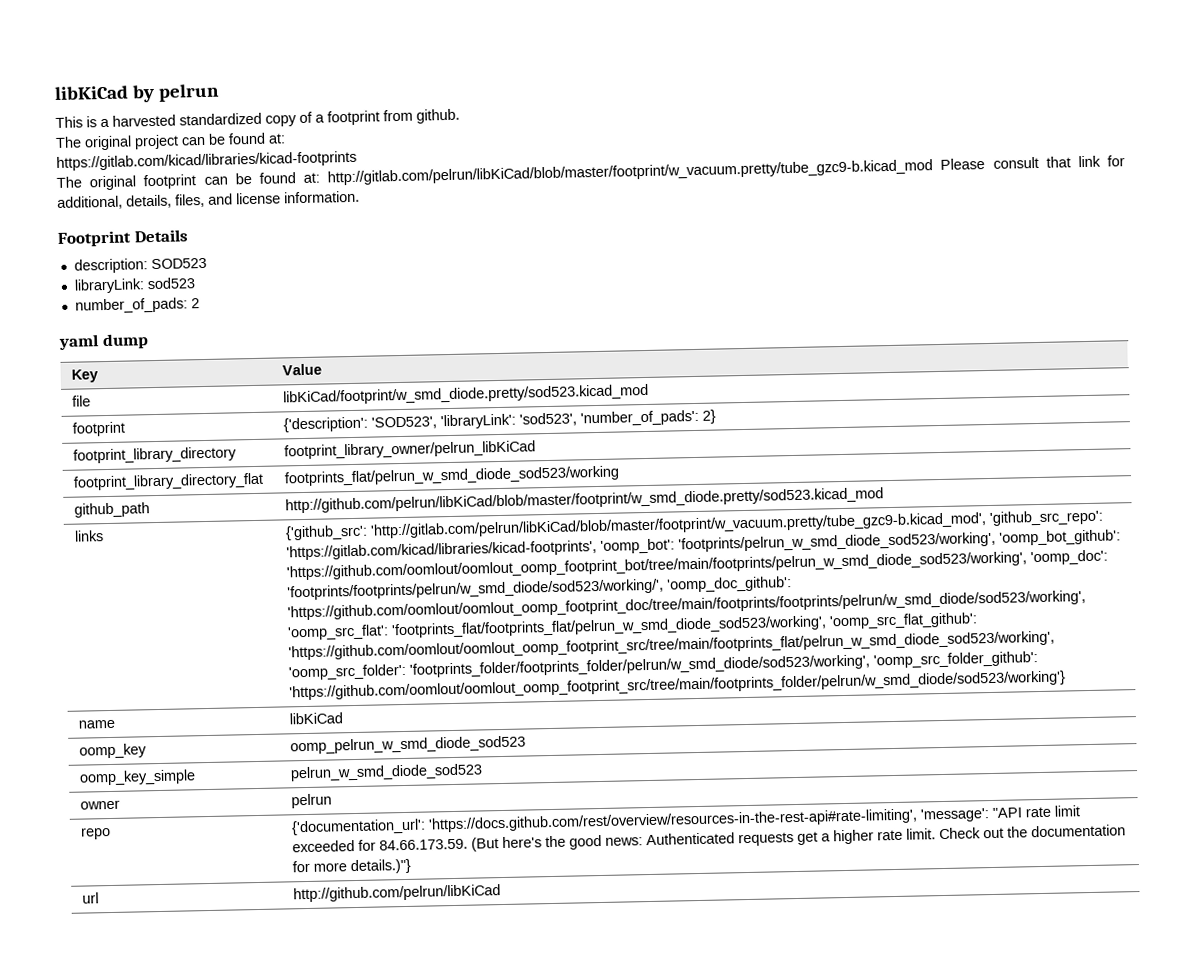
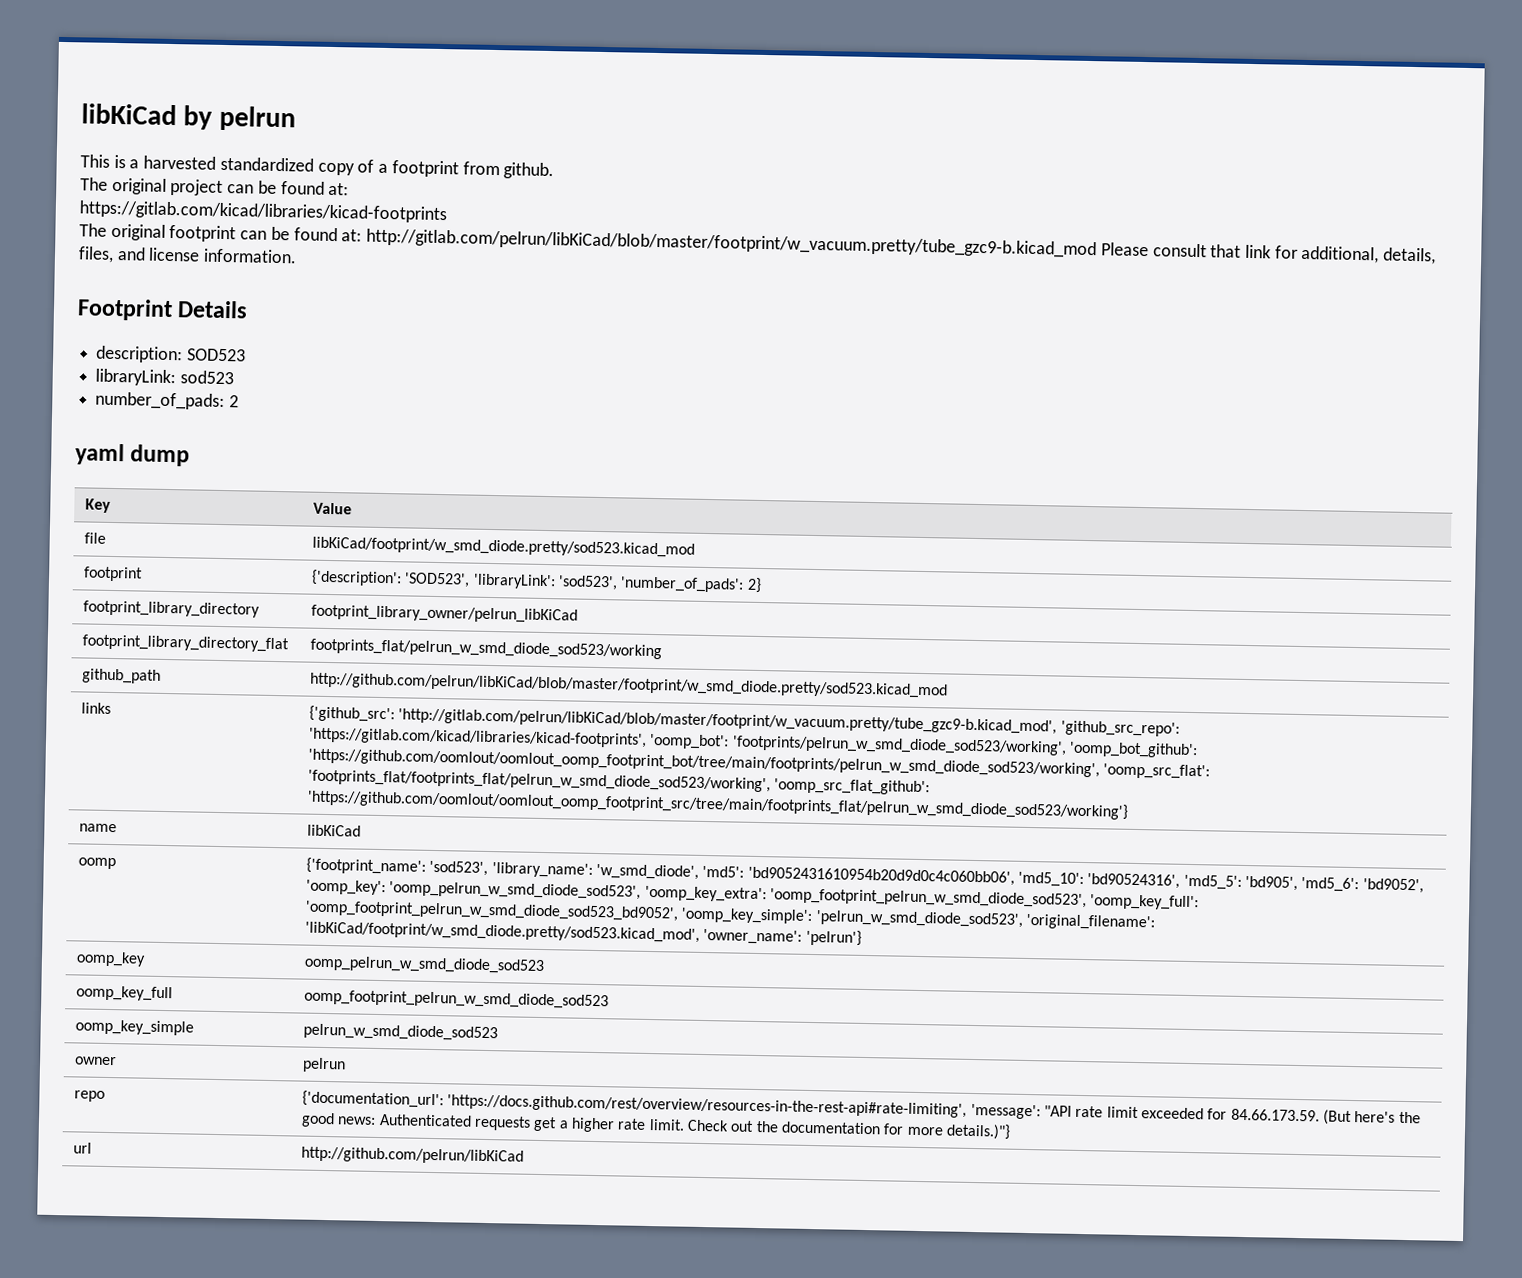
[1029,549,1108,566] [286,576,792,601] [286,590,1086,621] [286,612,978,641] [287,630,1055,661] [287,651,1038,681] [288,670,1066,701] [77,719,115,729] [288,712,343,725] 'oomp_doc': 'footprints/footprints/pelrun/w_smd_diode/sod523/working/', 'oomp_doc_github': 'https://github.com/oomlout/oomlout_oomp_footprint_doc/tree/main/footprints/footprints/pelrun/w_smd_diode/sod523/working', 'oomp_src_flat': 'footprints_flat/footprints_flat/pelrun_w_smd_diode_sod523/working', 'oomp_src_flat_github': 'https://github.com/oomlout/oomlout_oomp_footprint_src/tree/main/footprints_flat/pelrun_w_smd_diode_sod523/working', 'oomp_src_folder': 'footprints_folder/footprints_folder/pelrun/w_smd_diode/sod523/working', 'oomp_src_folder_github': 'https://github.com/oomlout/oomlout_oomp_footprint_src/tree/main/footprints_folder/pelrun/w_smd_diode/sod523/working'} // name | libKiCad -> [1103,763,1211,780] [308,769,931,796] [307,789,1129,820] [79,823,118,833] [307,824,362,837] [78,857,117,870] [306,857,1424,894] [306,879,1200,911] [305,900,1156,931] [305,921,862,946] 'oomp_src_flat': 'footprints_flat/footprints_flat/pelrun_w_smd_diode_sod523/working', 'oomp_src_flat_github': 'https://github.com/oomlout/oomlout_oomp_footprint_src/tree/main/footprints_flat/pelrun_w_smd_diode_sod523/working'} // name | libKiCad // oomp | {'footprint_name': 'sod523', 'library_name': 'w_smd_diode', 'md5': 'bd9052431610954b20d9d0c4c060bb06', 'md5_10': 'bd90524316', 'md5_5': 'bd905', 'md5_6': 'bd9052', 'oomp_key': 'oomp_pelrun_w_smd_diode_sod523', 'oomp_key_extra': 'oomp_footprint_pelrun_w_smd_diode_sod523', 'oomp_key_full': 'oomp_footprint_pelrun_w_smd_diode_sod523_bd9052', 'oomp_key_simple': 'pelrun_w_smd_diode_sod523', 'original_filename': 'libKiCad/footprint/w_smd_diode.pretty/sod523.kicad_mod', 'owner_name': 'pelrun'}
(526, 745) none -> [76,985,174,1002] [304,989,610,1010] // oomp_key_full | oomp_footprint_pelrun_w_smd_diode_sod523

